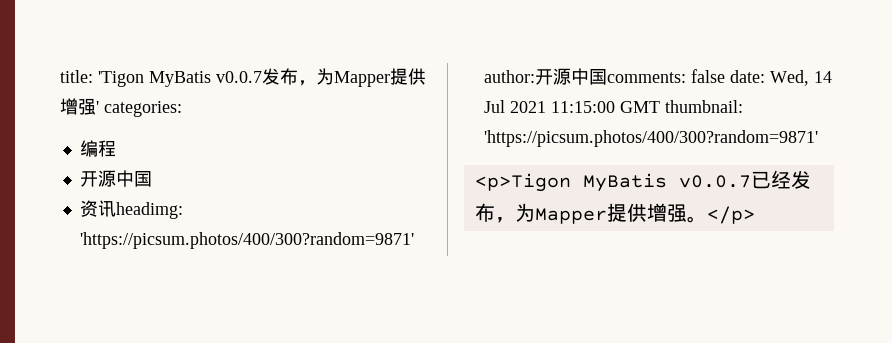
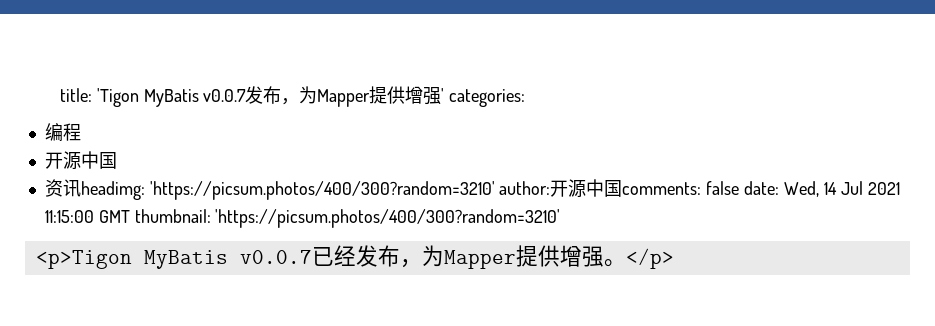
[79,232,414,249] 'https://picsum.photos/400/300?random=9871' -> [149,181,495,200] 'https://picsum.photos/400/300?random=3210'
[483,130,818,147] 'https://picsum.photos/400/300?random=9871' -> [215,209,561,228] 'https://picsum.photos/400/300?random=3210'

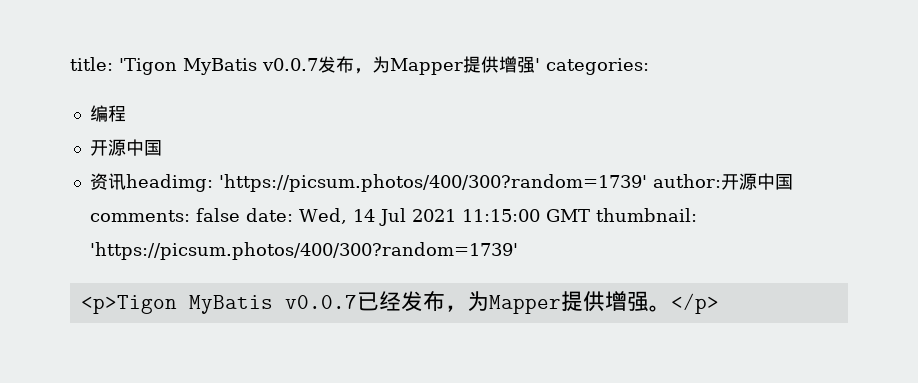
[149,181,495,200] 'https://picsum.photos/400/300?random=3210' -> [218,174,647,192] 'https://picsum.photos/400/300?random=1739'
[215,209,561,228] 'https://picsum.photos/400/300?random=3210' -> [89,242,518,260] 'https://picsum.photos/400/300?random=1739'

